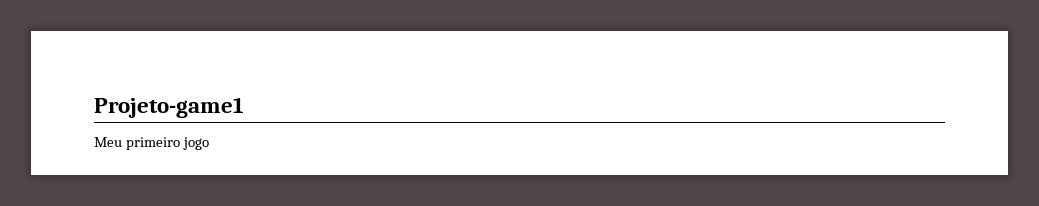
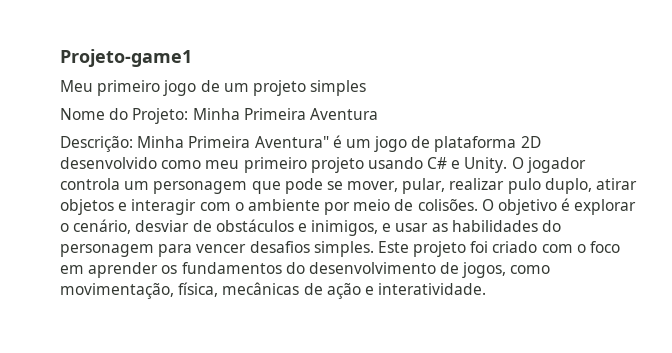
(209, 143) none -> [200,80,367,96] [60,108,378,124] [60,135,541,152] [60,157,586,173] [60,178,638,194] [60,198,637,215] [60,219,562,236] [60,241,621,257] [60,262,551,278] [60,282,487,299] de um projeto simples // Nome do Projeto: Minha Primeira Aventura // Descrição: Minha Primeira Aventura" é um jogo de plataforma 2D desenvolvido como meu primeiro projeto usando C# e Unity. O jogador controla um personagem que pode se mover, pular, realizar pulo duplo, atirar objetos e interagir com o ambiente por meio de colisões. O objetivo é explorar o cenário, desviar de obstáculos e inimigos, e usar as habilidades do personagem para vencer desafios simples. Este projeto foi criado com o foco em aprender os fundamentos do desenvolvimento de jogos, como movimentação, física, mecânicas de ação e interatividade.

